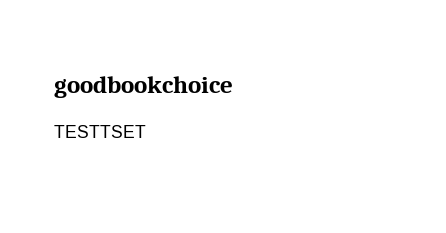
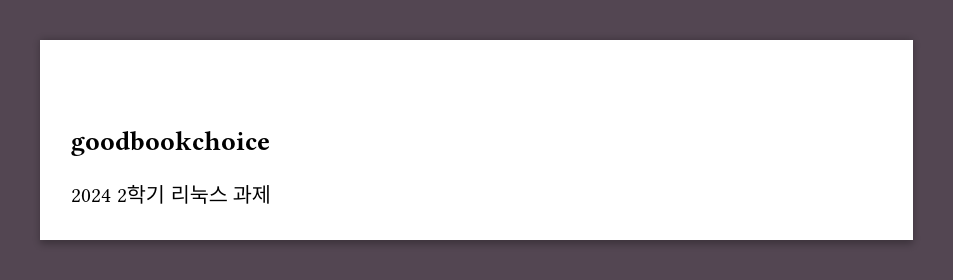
[54,125,146,138] TESTTSET -> [71,184,272,204] 2024 2학기 리눅스 과제

